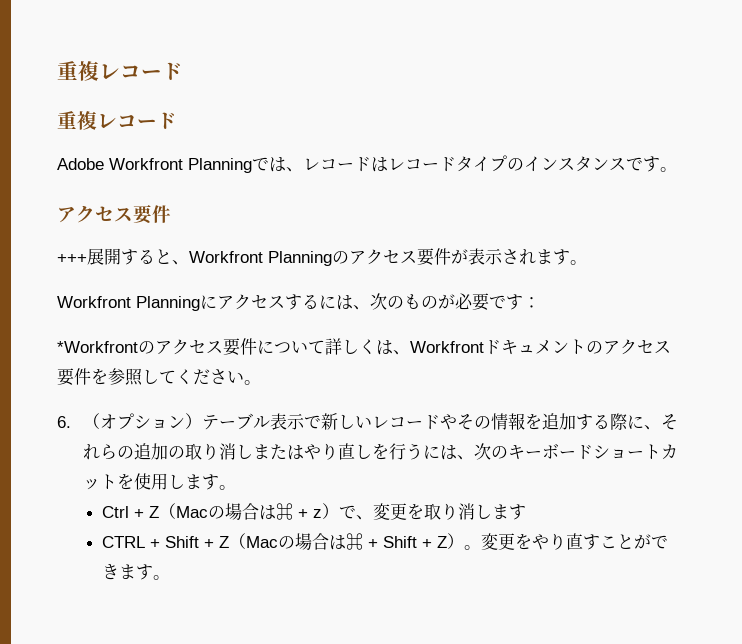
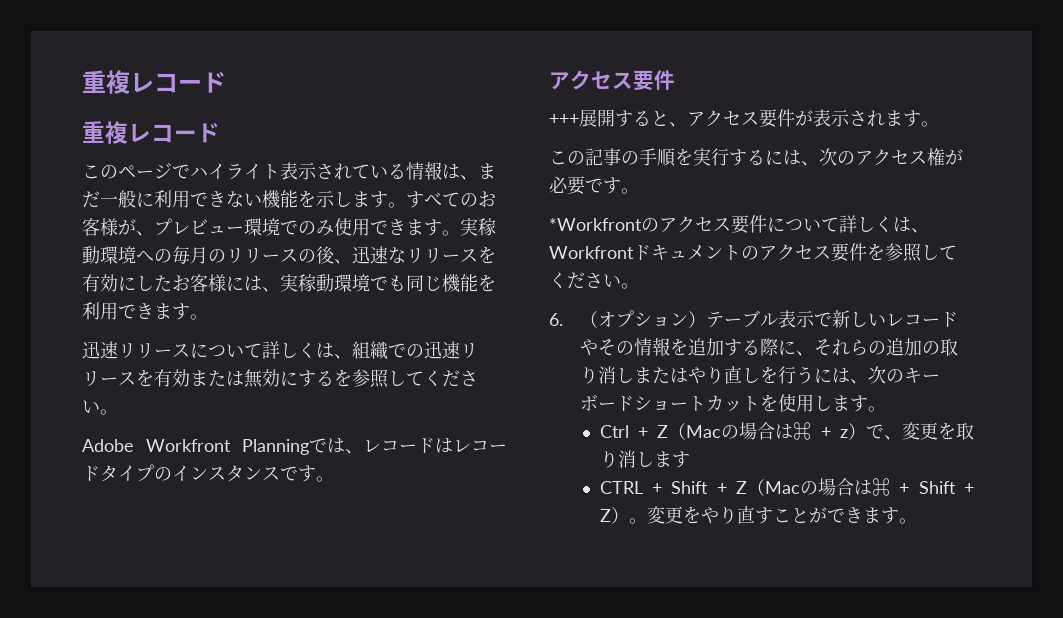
(177, 120) none -> [82,161,496,180] [82,190,496,209] [82,218,496,236] [82,246,496,265] [82,274,496,293] [82,302,208,320] [82,341,478,360] [82,369,478,388] [82,400,118,415] // このページでハイライト表示されている情報は、まだ一般に利用できない機能を示します。すべてのお客様が、プレビュー環境でのみ使用できます。実稼動環境への毎月のリリースの後、迅速なリリースを有効にしたお客様には、実稼動環境でも同じ機能を利用できます。 // 迅速リリースについて詳しくは、組織での迅速リリースを有効または無効にするを参照してください。
[189,251,349,266] Workfront Planningの -> (687, 124) none
[57,294,285,311] Workfront Planningにアクセス -> [549,148,729,167] この記事の手順を実行
[404,294,438,309] もの -> [855,148,945,166] アクセス権
[523,297,540,308] ： -> [621,188,639,194] 。

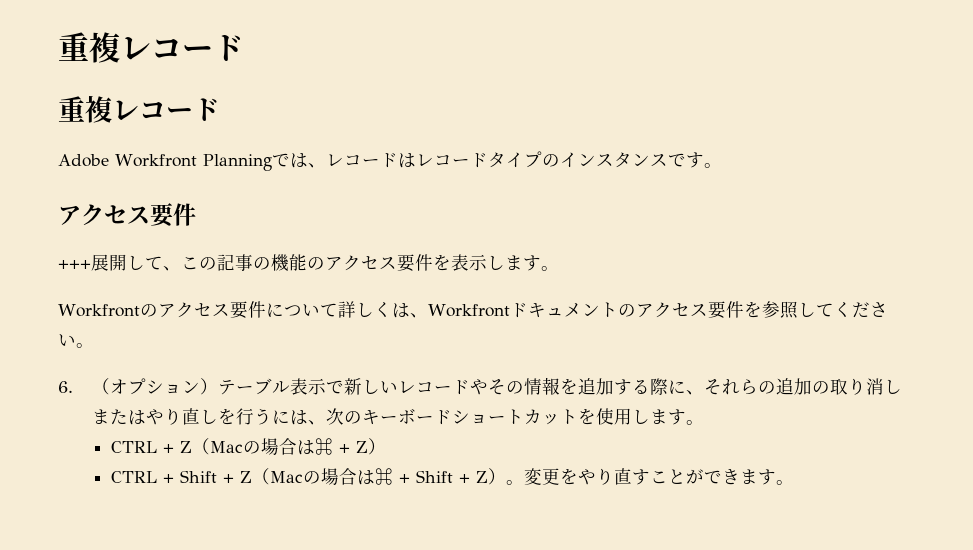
[82,161,496,180] [82,190,496,209] [82,218,496,236] [82,246,496,265] [82,274,496,293] [82,302,208,320] [82,341,478,360] [82,369,478,388] [82,400,118,415] // このページでハイライト表示されている情報は、まだ一般に利用できない機能を示します。すべてのお客様が、プレビュー環境でのみ使用できます。実稼動環境への毎月のリリースの後、迅速なリリースを有効にしたお客様には、実稼動環境でも同じ機能を利用できます。 // 迅速リリースについて詳しくは、組織での迅速リリースを有効または無効にするを参照してください。 -> (220, 109) none
[615,109,939,128] [549,148,963,167] [549,176,639,195] [549,218,642,231] すると、アクセス要件が表示されます。 // この記事の手順を実行するには、次のアクセス権が必要です。 // *Workfront -> [127,254,559,272] [58,304,140,317] して、この記事の機能のアクセス要件を表示します。 // Workfront
[599,422,974,440] [599,450,690,468] Ctrl + Z（Macの場合は⌘ + z）で、変更を取り消します -> [110,438,386,455] CTRL + Z（Macの場合は⌘ + Z）

